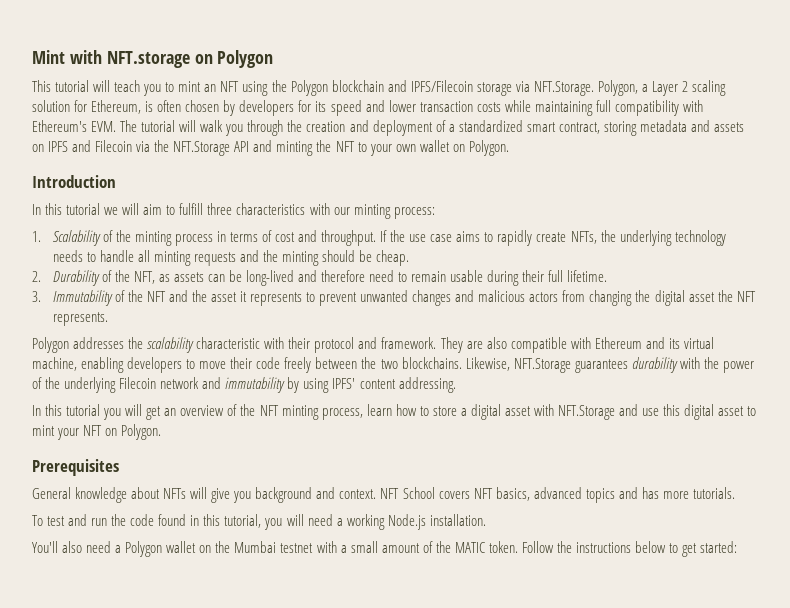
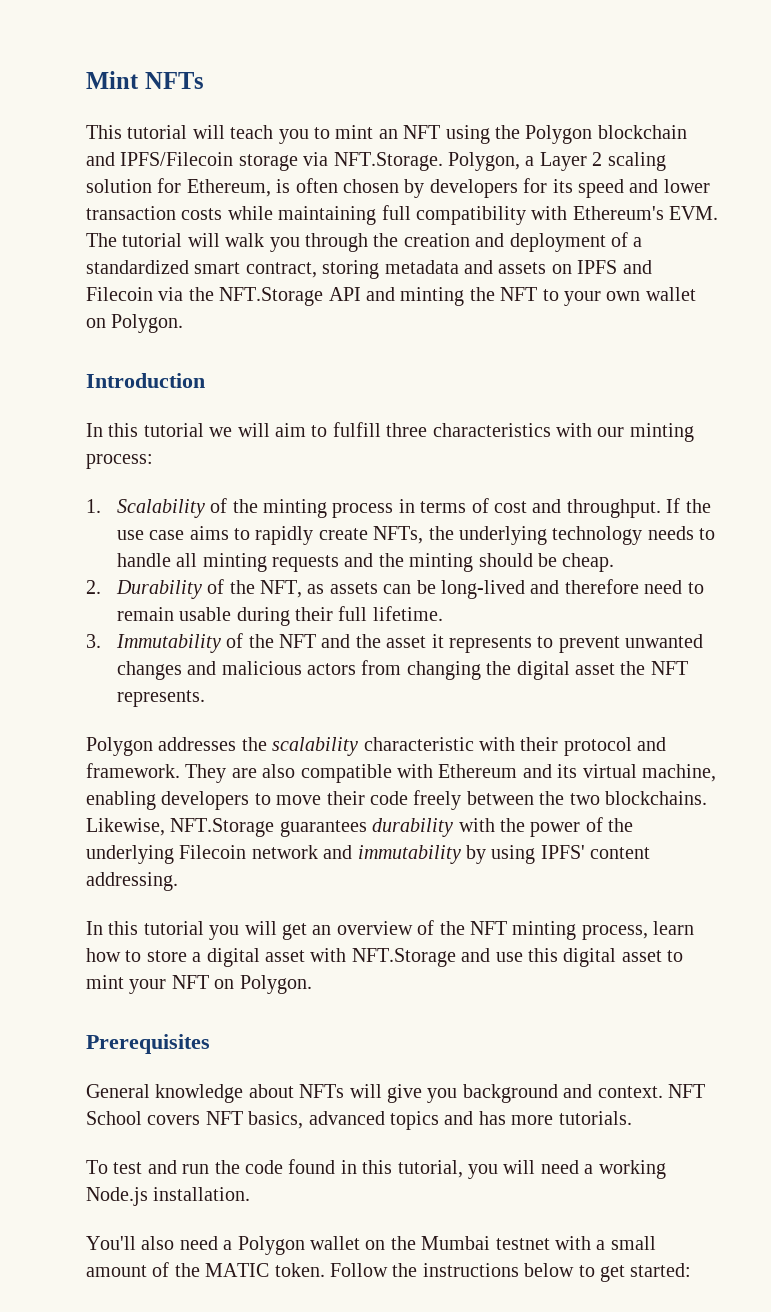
[69,50,274,68] with NFT.storage on Polygon -> [144,72,204,89] NFTs

